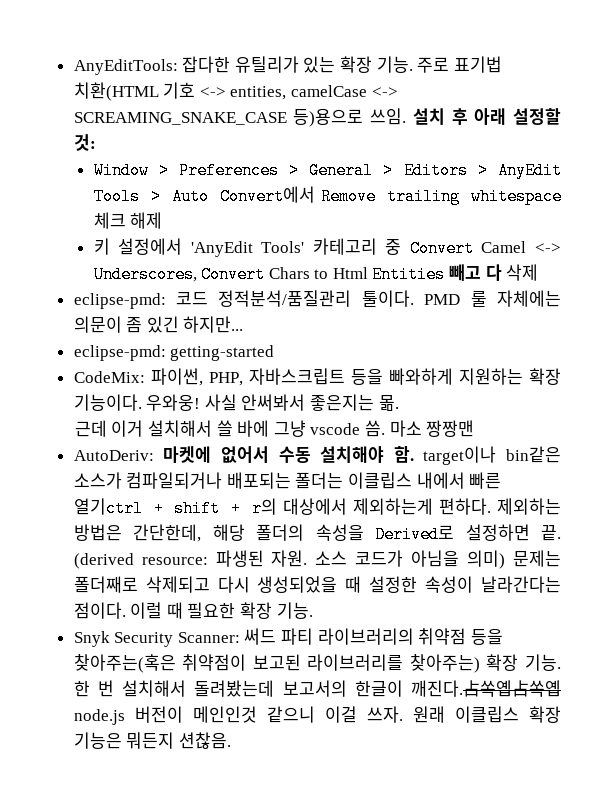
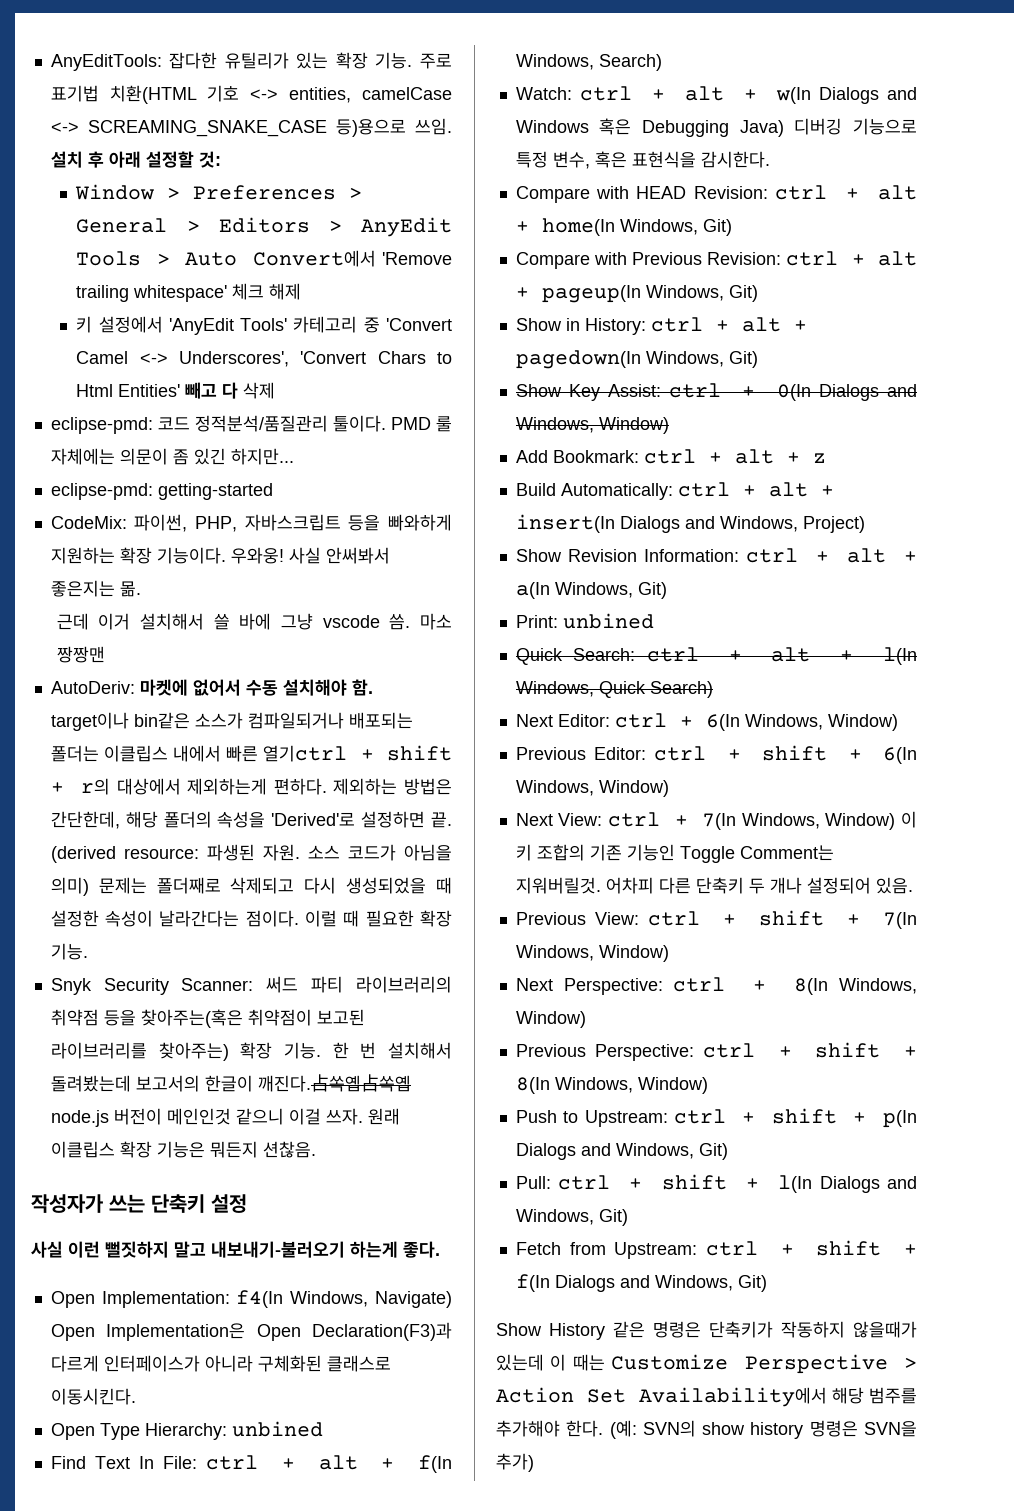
[320,188,562,205] Remove trailing whitespace -> [381,252,452,265] [76,285,228,302] 'Remove trailing whitespace'
[409,240,474,257] Convert -> [386,318,452,331] 'Convert
[93,266,266,283] Underscores, Convert -> [179,351,367,367] Underscores', 'Convert
[372,266,446,283] Entities -> [118,384,181,397] Entities'
[375,525,455,543] Derived로 -> [271,812,356,826] 'Derived'로
(231, 740) none -> [31,1194,247,1213] [31,1241,440,1258] [50,1290,452,1308] [50,1322,452,1341] [50,1355,391,1372] [50,1388,136,1405] [50,1421,323,1440] [50,1455,452,1473] [515,54,662,71] [515,86,917,104] [515,118,917,137] [515,151,770,169] [515,185,917,203] [515,218,732,236] [515,251,917,269] [515,285,758,303] [515,317,807,335] [515,350,758,369] [515,383,917,401] [515,417,669,434] [515,449,826,464] [515,482,834,500] [515,514,865,533] [515,548,917,563] [515,582,667,599] [515,613,654,629] [515,647,917,665] [515,681,713,698] [515,713,898,731] [515,745,917,764] [515,780,669,797] [515,811,917,830] [515,844,834,863] [515,877,913,894] [515,910,917,929] [515,945,669,962] [515,977,917,995] [515,1011,586,1028] [515,1042,917,1061] [515,1077,708,1094] [515,1108,917,1128] [515,1143,728,1160] [515,1174,917,1193] [515,1209,628,1226] [515,1240,918,1259] [515,1274,767,1292] [496,1321,917,1340] [496,1354,917,1374] [496,1387,917,1407] [496,1420,917,1439] [496,1453,534,1472] // 작성자가 쓰는 단축키 설정 // 사실 이런 뻘짓하지 말고 내보내기-불러오기 하는게 좋다. // Open Implementation: f4(In Windows, Navigate) Open Implementation은 Open Declaration(F3)과 다르게 인터페이스가 아니라 구체화된 클래스로 이동시킨다. // Open Type Hierarchy: unbined // Find Text In File: ctrl + alt + f(In Windows, Search) // Watch: ctrl + alt + w(In Dialogs and Windows 혹은 Debugging Java) 디버깅 기능으로 특정 변수, 혹은 표현식을 감시한다. // Compare with HEAD Revision: ctrl + alt + home(In Windows, Git) // Compare with Previous Revision: ctrl + alt + pageup(In Windows, Git) // Show in History: ctrl + alt + pagedown(In Windows, Git) // Show Key Assist: ctrl + 0(In Dialogs and Windows, Window) // Add Bookmark: ctrl + alt + z // Build Automatically: ctrl + alt + insert(In Dialogs and Windows, Project) // Show Revision Information: ctrl + alt + a(In Windows, Git) // Print: unbined // Quick Search: ctrl + alt + l(In Windows, Quick Search) // Next Editor: ctrl + 6(In Windows, Window) // Previous Editor: ctrl + shift + 6(In Windows, Window) // Next View: ctrl + 7(In Windows, Window) 이 키 조합의 기존 기능인 Toggle Comment는 지워버릴것. 어차피 다른 단축키 두 개나 설정되어 있음. // Previous View: ctrl + shift + 7(In Windows, Window) // Next Perspective: ctrl + 8(In Windows, Window) // Previous Perspective: ctrl + shift + 8(In Windows, Window) // Push to Upstream: ctrl + shift + p(In Dialogs and Windows, Git) // Pull: ctrl + shift + l(In Dialogs and Windows, Git) // Fetch from Upstream: ctrl + shift + f(In Dialogs and Windows, Git) // Show History 같은 명령은 단축키가 작동하지 않을때가 있는데 이 때는 Customize Perspective > Action Set Availability에서 해당 범주를 추가해야 한다. (예: SVN의 show history 명령은 SVN을 추가)

